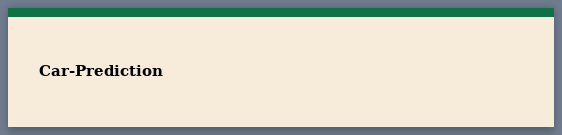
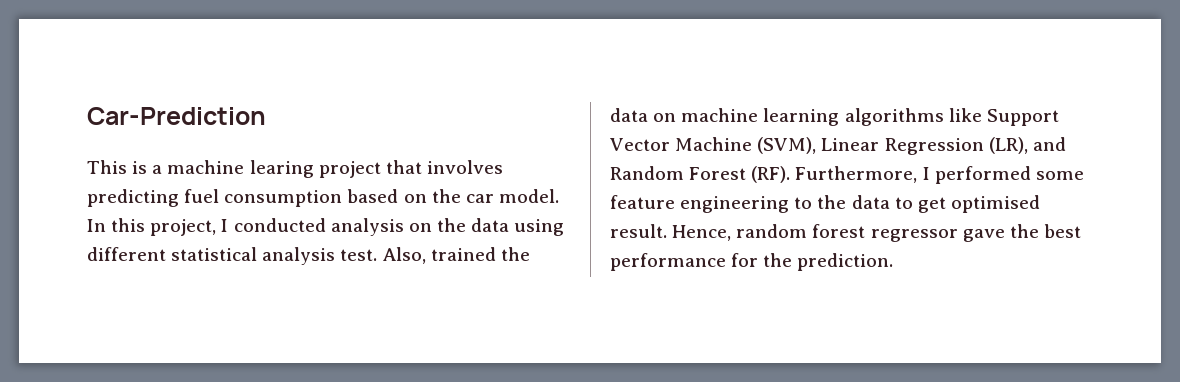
(163, 70) none -> [87,160,503,178] [87,189,559,207] [87,218,565,236] [87,247,530,265] [610,108,1059,126] [610,137,1066,155] [610,166,1084,184] [610,195,1040,213] [610,224,1081,242] [610,253,894,271] // This is a machine learing project that involves predicting fuel consumption based on the car model. In this project, I conducted analysis on the data using different statistical analysis test. Also, trained the data on machine learning algorithms like Support Vector Machine (SVM), Linear Regression (LR), and Random Forest (RF). Furthermore, I performed some feature engineering to the data to get optimised result. Hence, random forest regressor gave the best performance for the prediction.

